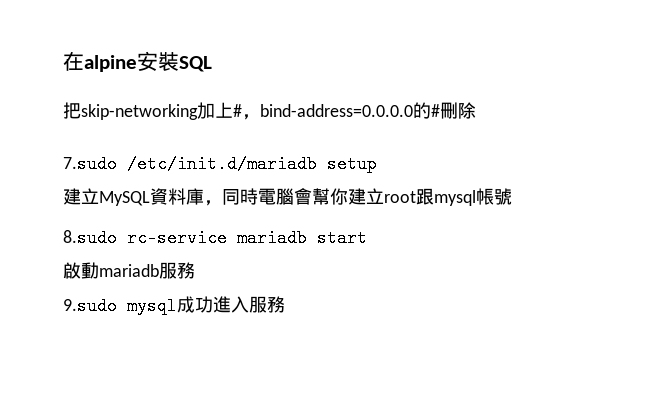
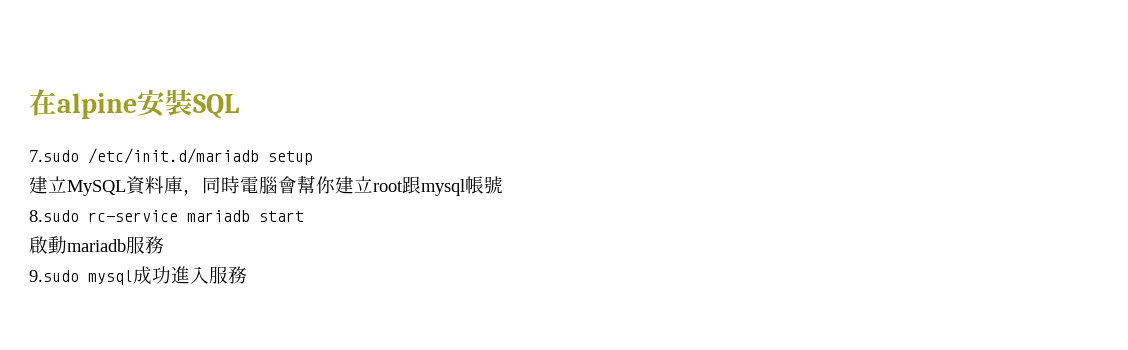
[63,102,476,120] // 把skip-networking加上#，bind-address=0.0.0.0的#刪除 -> (239, 106) none

